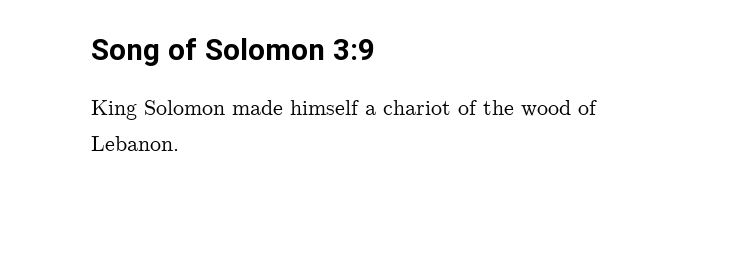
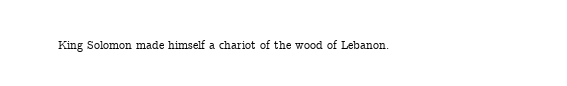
[91,38,375,66] Song of Solomon 3:9 // -> (58, 46) none

